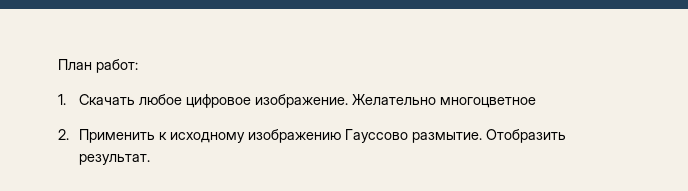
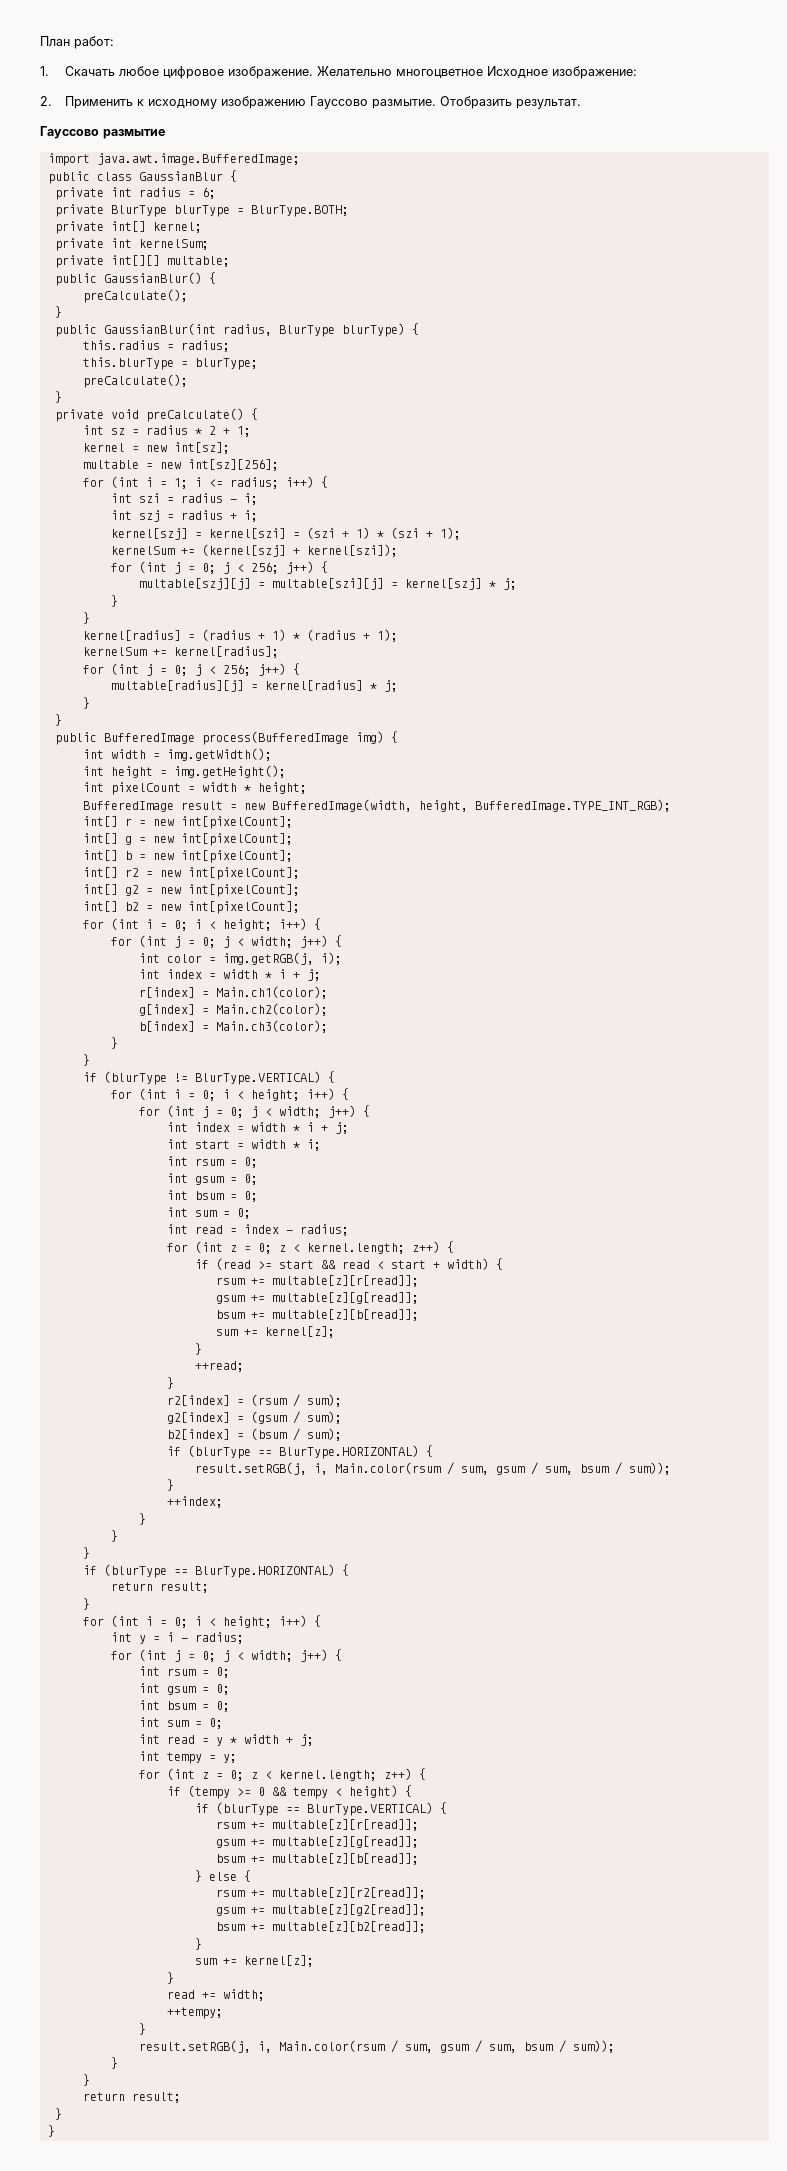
(537, 102) none -> [486,66,637,79] Исходное изображение:
(151, 159) none -> [40,126,165,139] [47,153,300,166] [47,170,237,184] [54,187,216,200] [54,204,349,217] [54,221,202,234] [54,238,209,251] [54,255,230,268] [54,272,216,286] [82,289,188,303] [54,306,62,318] [54,323,419,337] [82,340,230,352] [82,357,258,370] [82,374,188,388] [54,391,62,403] [54,408,258,422] [82,425,251,437] [82,442,230,454] [82,459,279,471] [82,476,328,489] [110,493,258,505] [110,510,258,522] [110,527,461,540] [110,544,398,557] [110,561,328,574] [138,578,517,590] [110,595,118,607] [82,612,90,624] [82,629,398,642] [82,646,279,658] [82,663,300,676] [110,680,398,692] [82,697,90,709] [54,714,62,726] [54,731,398,745] [82,748,272,761] [82,765,286,778] [82,782,307,795] [82,799,671,812] [82,816,293,829] [82,833,293,846] [82,850,293,863] [82,867,300,880] [82,884,300,897] [82,901,300,914] [82,918,321,931] [110,935,342,948] [138,952,342,965] [138,969,321,981] [138,986,328,999] [138,1003,328,1016] [138,1020,328,1033] [110,1037,118,1049] [82,1054,90,1066] [82,1071,335,1085] [110,1088,349,1101] [138,1105,370,1118] [166,1122,349,1134] [166,1139,321,1151] [166,1156,258,1168] [166,1173,258,1185] [166,1190,258,1202] [166,1207,251,1219] [166,1224,349,1236] [166,1241,454,1254] [194,1258,503,1270] [215,1275,419,1287] [215,1292,419,1304] [215,1309,419,1321] [215,1326,335,1338] [194,1343,202,1355] [194,1361,244,1372] [166,1377,174,1389] [166,1394,342,1407] [166,1411,342,1424] [166,1428,342,1441] [166,1445,433,1459] [194,1462,671,1475] [166,1479,174,1491] [166,1496,223,1508] [138,1513,146,1525] [110,1530,118,1542] [82,1547,90,1559] [82,1564,349,1578] [110,1582,209,1593] [82,1598,90,1610] [82,1615,321,1628] [110,1632,244,1644] [110,1649,342,1662] [138,1666,230,1678] [138,1683,230,1695] [138,1700,230,1712] [138,1717,223,1729] [138,1734,314,1746] [138,1751,237,1764] [138,1768,426,1781] [166,1785,412,1799] [194,1802,447,1816] [215,1819,419,1831] [215,1836,419,1848] [215,1853,419,1865] [194,1870,251,1882] [215,1887,426,1899] [215,1904,426,1916] [215,1921,426,1933] [194,1938,202,1950] [194,1955,314,1967] [166,1972,174,1984] [166,1989,265,2001] [166,2007,223,2019] [138,2023,146,2035] [138,2040,615,2053] [110,2057,118,2069] [82,2074,90,2086] [82,2092,181,2103] [54,2108,62,2120] [47,2125,55,2137] // Гауссово размытие // import java.awt.image.BufferedImage; // public class GaussianBlur { // private int radius = 6; // private BlurType blurType = BlurType.BOTH; // private int[] kernel; // private int kernelSum; // private int[][] multable; // public GaussianBlur() { // preCalculate(); // } // public GaussianBlur(int radius, BlurType blurType) { // this.radius = radius; // this.blurType = blurType; // preCalculate(); // } // private void preCalculate() { // int sz = radius * 2 + 1; // kernel = new int[sz]; // multable = new int[sz][256]; // for (int i = 1; i <= radius; i++) { // int szi = radius - i; // int szj = radius + i; // kernel[szj] = kernel[szi] = (szi + 1) * (szi + 1); // kernelSum += (kernel[szj] + kernel[szi]); // for (int j = 0; j < 256; j++) { // multable[szj][j] = multable[szi][j] = kernel[szj] * j; // } // } // kernel[radius] = (radius + 1) * (radius + 1); // kernelSum += kernel[radius]; // for (int j = 0; j < 256; j++) { // multable[radius][j] = kernel[radius] * j; // } // } // public BufferedImage process(BufferedImage img) { // int width = img.getWidth(); // int height = img.getHeight(); // int pixelCount = width * height; // BufferedImage result = new BufferedImage(width, height, BufferedImage.TYPE_INT_RGB); // int[] r = new int[pixelCount]; // int[] g = new int[pixelCount]; // int[] b = new int[pixelCount]; // int[] r2 = new int[pixelCount]; // int[] g2 = new int[pixelCount]; // int[] b2 = new int[pixelCount]; // for (int i = 0; i < height; i++) { // for (int j = 0; j < width; j++) { // int color = img.getRGB(j, i); // int index = width * i + j; // r[index] = Main.ch1(color); // g[index] = Main.ch2(color); // b[index] = Main.ch3(color); // } // } // if (blurType != BlurType.VERTICAL) { // for (int i = 0; i < height; i++) { // for (int j = 0; j < width; j++) { // int index = width * i + j; // int start = width * i; // int rsum = 0; // int gsum = 0; // int bsum = 0; // int sum = 0; // int read = index - radius; // for (int z = 0; z < kernel.length; z++) { // if (read >= start && read < start + width) { // rsum += multable[z][r[read]]; // gsum += multable[z][g[read]]; // bsum += multable[z][b[read]]; // sum += kernel[z]; // } // ++read; // } // r2[index] = (rsum / sum); // g2[index] = (gsum / sum); // b2[index] = (bsum / sum); // if (blurType == BlurType.HORIZONTAL) { // result.setRGB(j, i, Main.color(rsum / sum, gsum / sum, bsum / sum)); // } // ++index; // } // } // } // if (blurType == BlurType.HORIZONTAL) { // return result; // } // for (int i = 0; i < height; i++) { // int y = i - radius; // for (int j = 0; j < width; j++) { // int rsum = 0; // int gsum = 0; // int bsum = 0; // int sum = 0; // int read = y * width + j; // int tempy = y; // for (int z = 0; z < kernel.length; z++) { // if (tempy >= 0 && tempy < height) { // if (blurType == BlurType.VERTICAL) { // rsum += multable[z][r[read]]; // gsum += multable[z][g[read]]; // bsum += multable[z][b[read]]; // } else { // rsum += multable[z][r2[read]]; // gsum += multable[z][g2[read]]; // bsum += multable[z][b2[read]]; // } // sum += kernel[z]; // } // read += width; // ++tempy; // } // result.setRGB(j, i, Main.color(rsum / sum, gsum / sum, bsum / sum)); // } // } // return result; // } // }

